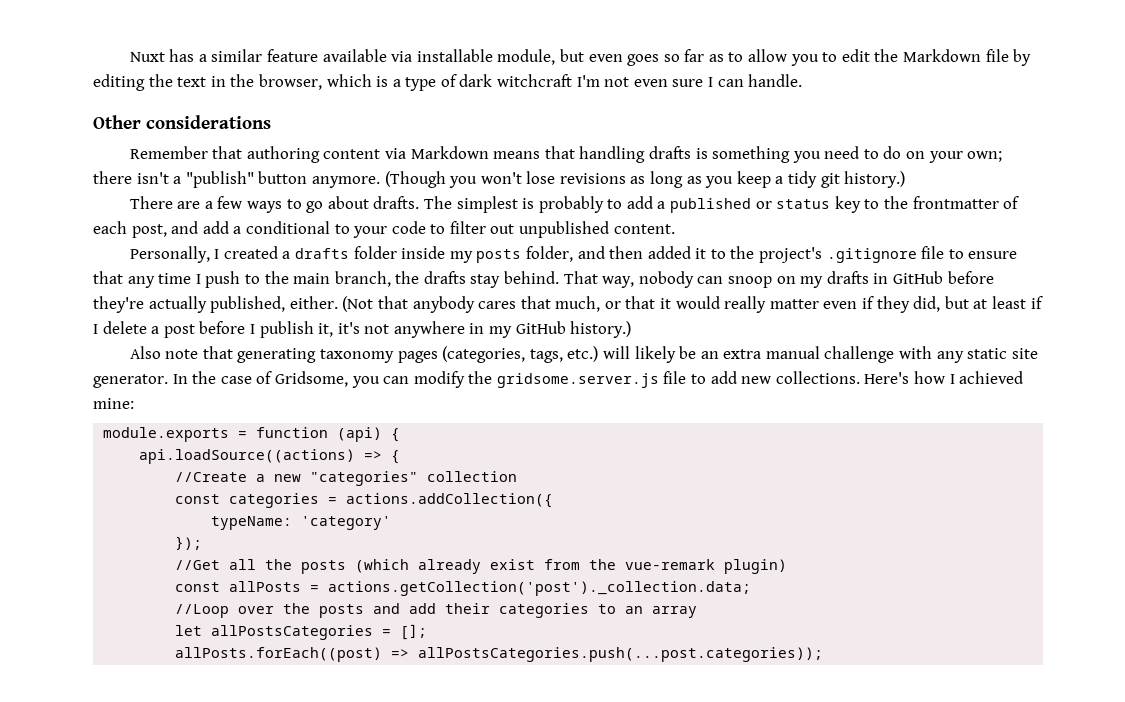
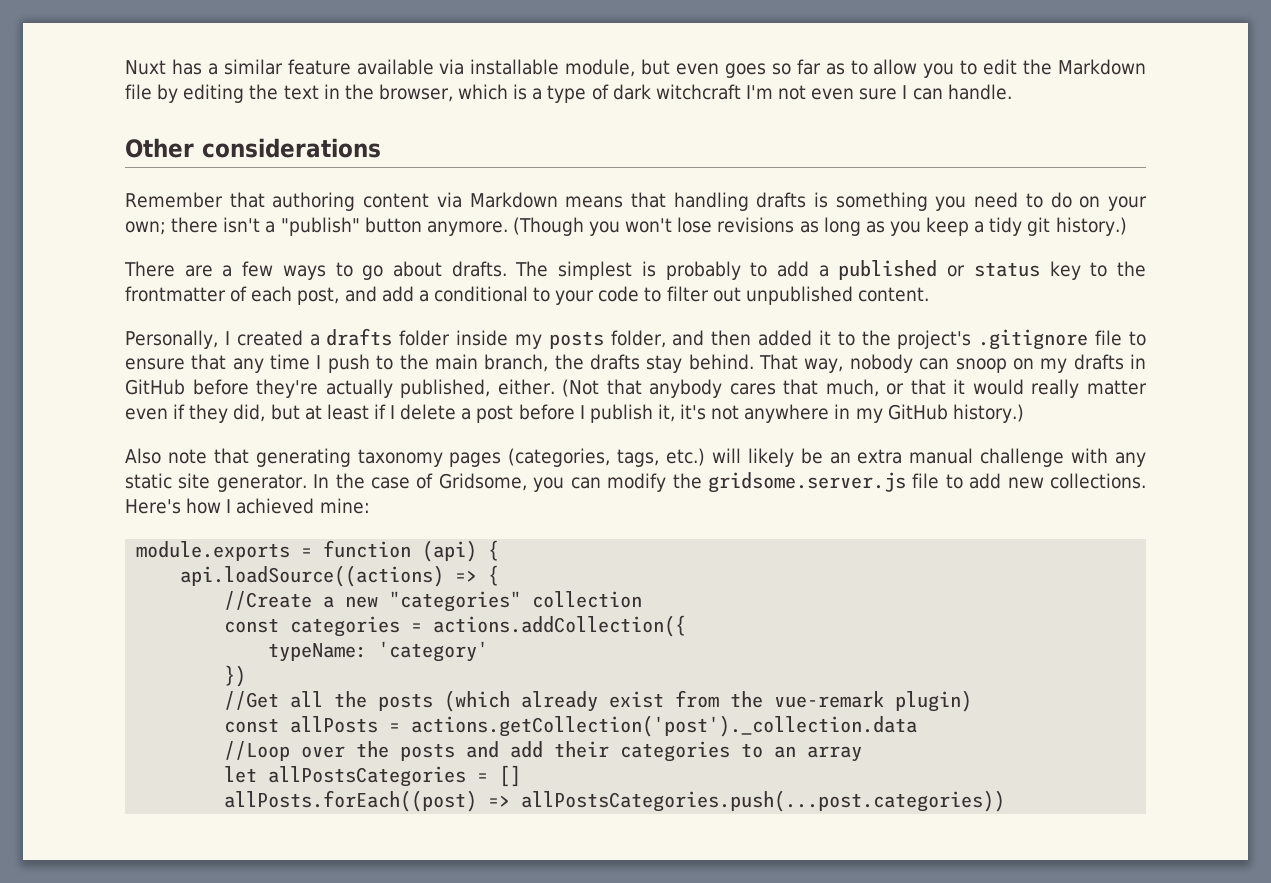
[175,536,203,550] }); -> [224,665,247,687] })
[328,581,752,596] actions.getCollection('post')._collection.data; -> [411,715,918,737] actions.getCollection('post')._collection.data
[400,624,428,640] []; -> [499,765,522,787] []
[418,647,824,662] allPostsCategories.push(...post.categories)); -> [521,790,1006,812] allPostsCategories.push(...post.categories))

